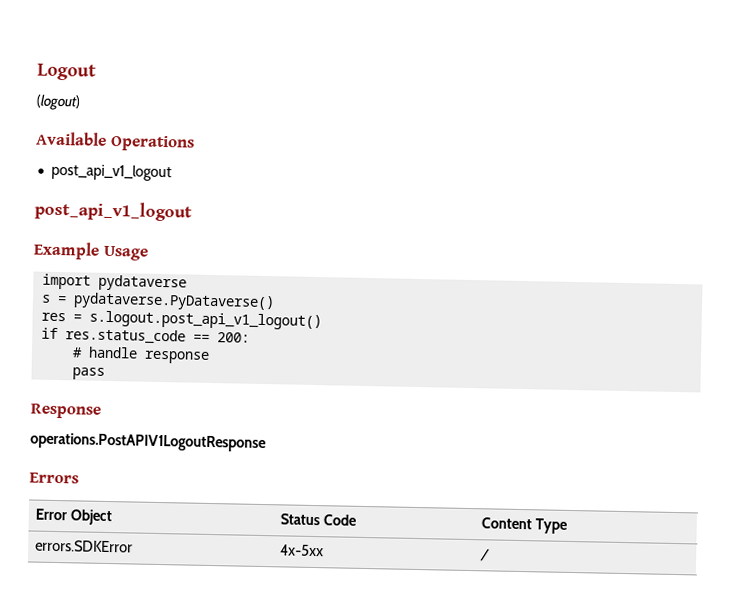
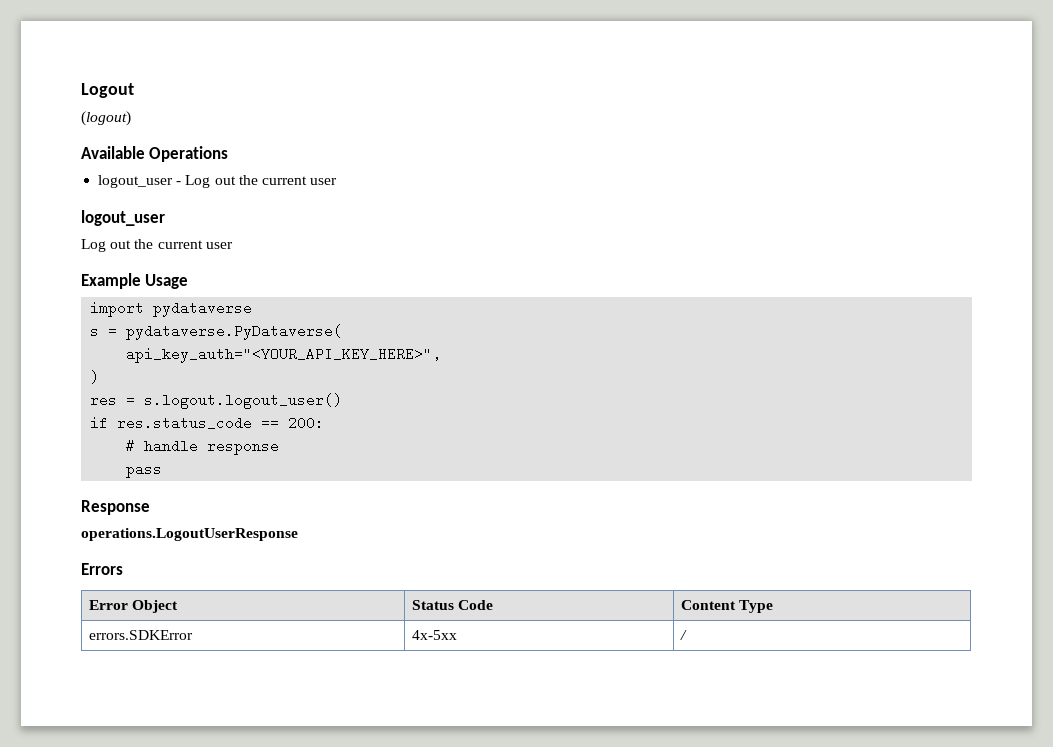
[50,163,172,182] [34,200,192,222] post_api_v1_logout // post_api_v1_logout -> [98,175,338,188] [81,210,165,226] [81,239,233,252] logout_user - Log out the current user // logout_user // Log out the current user
[72,292,275,312] pydataverse.PyDataverse() -> [126,324,343,340] [126,347,442,363] [90,370,100,384] pydataverse.PyDataverse( // api_key_auth="<YOUR_API_KEY_HERE>", // )
[88,310,322,331] s.logout.post_api_v1_logout() -> [144,393,343,409] s.logout.logout_user()
[30,432,267,453] operations.PostAPIV1LogoutResponse -> [81,528,298,541] operations.LogoutUserResponse

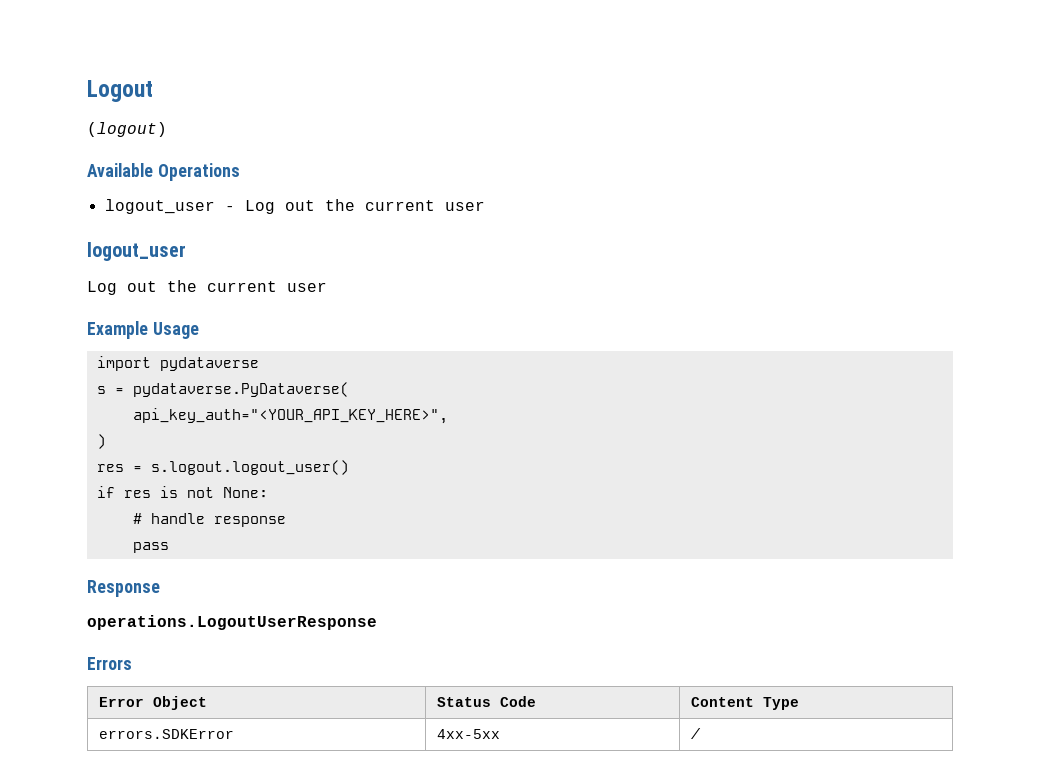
[117,416,325,430] res.status_code == 200: -> [123,486,268,498] res is not None:
[412,630,458,640] 4x-5xx -> [437,729,501,739] 4xx-5xx

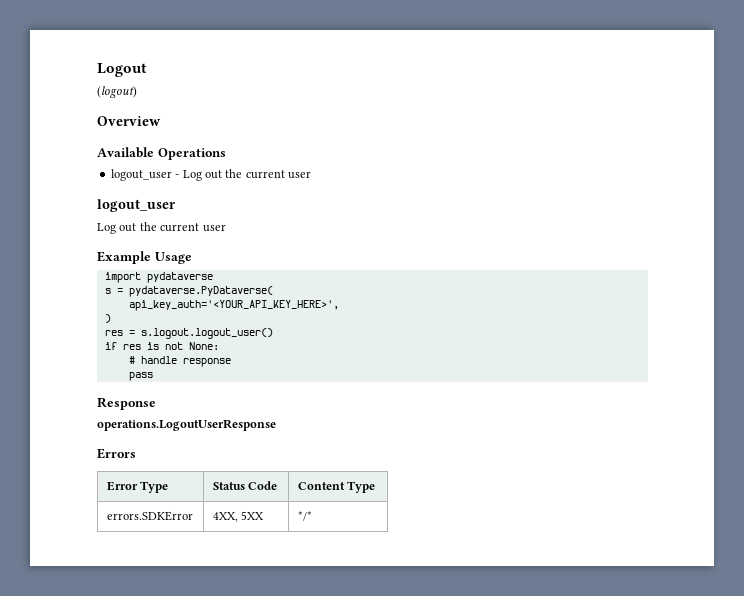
(167, 129) none -> [97,116,161,126] // Overview
[132,408,448,424] api_key_auth="<YOUR_API_KEY_HERE>", -> [128,300,339,311] api_key_auth='<YOUR_API_KEY_HERE>',
[153,696,208,710] Object -> [139,481,168,493] Type
[437,729,501,739] [691,728,702,739] 4xx-5xx | / -> [212,511,264,522] [297,511,312,521] 4XX, 5XX | */*

